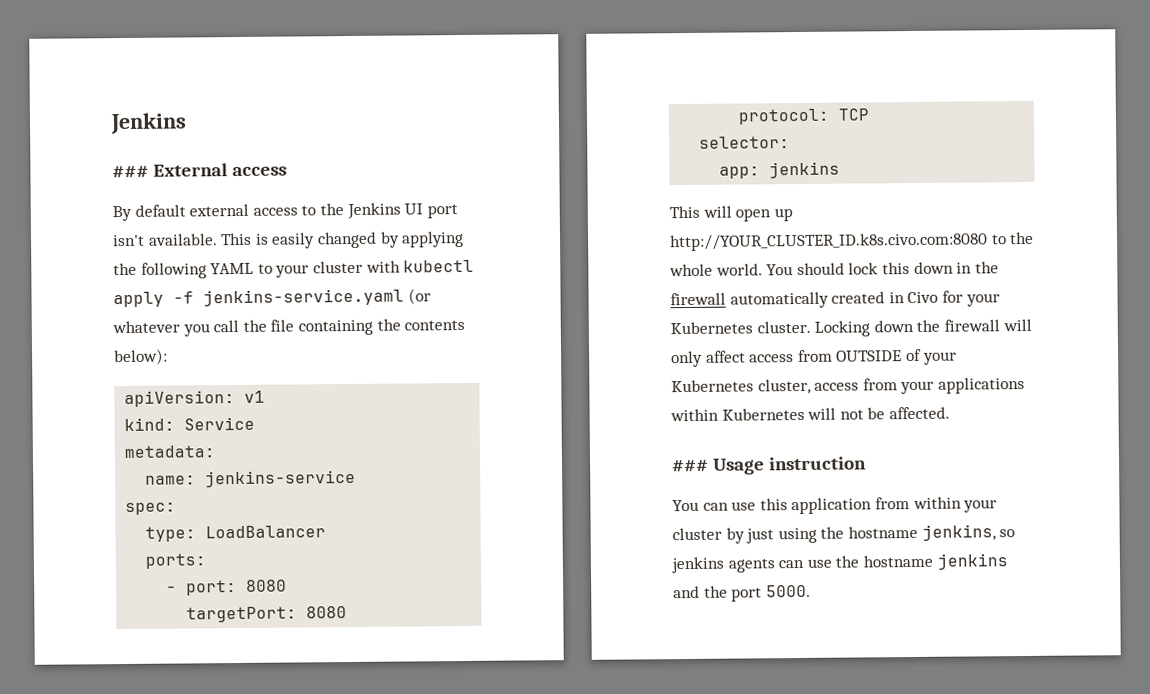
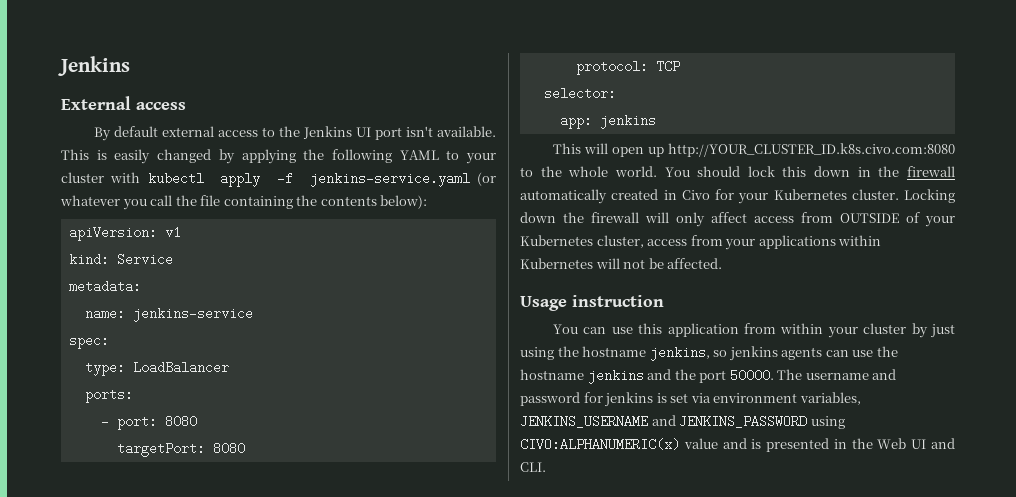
[112,165,149,179] ### -> (130, 66) none
[672,459,709,473] ### -> (723, 263) none
[765,584,811,598] 5000. -> [729,369,897,382] [520,392,861,407] [520,415,845,429] [520,438,955,452] [520,462,546,472] 50000. The username and password for jenkins is set via environment variables, JENKINS_USERNAME and JENKINS_PASSWORD using CIVO:ALPHANUMERIC(x) value and is presented in the Web UI and CLI.

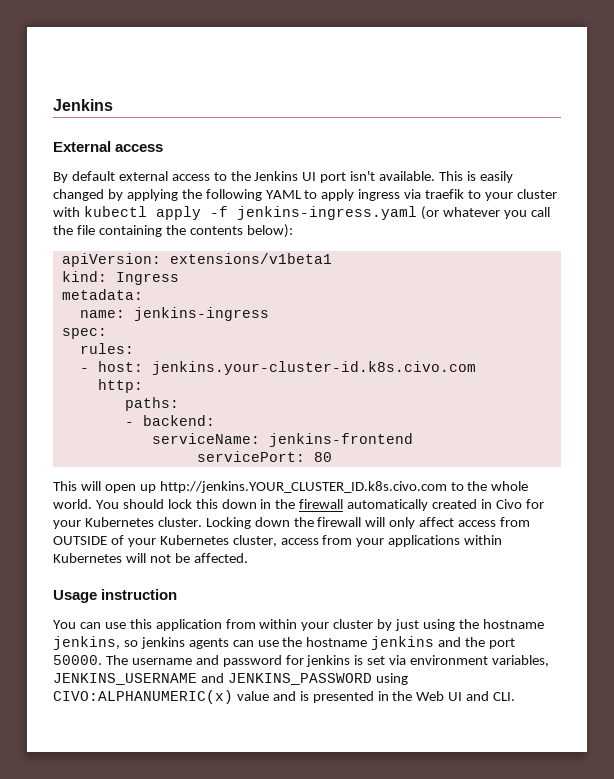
(460, 155) none -> [321,189,482,201] apply ingress via traefik to
[309,172,470,187] jenkins-service.yaml -> [236,206,417,220] jenkins-ingress.yaml
[164,226,181,239] v1 -> [169,253,332,264] extensions/v1beta1
[116,253,173,266] Service -> [115,272,179,285] Ingress
[132,307,253,322] jenkins-service -> [133,307,269,321] jenkins-ingress
[84,361,229,376] [84,388,133,403] [100,415,197,430] [116,442,245,457] [575,60,680,75] [543,87,616,100] [559,114,656,129] type: LoadBalancer // ports: // - port: 8080 // targetPort: 8080 // protocol: TCP // selector: // app: jenkins -> [79,343,134,354] [79,361,476,375] [97,379,143,393] [124,397,179,411] [124,415,215,426] [151,433,413,447] [196,451,332,462] rules: // - host: jenkins.your-cluster-id.k8s.civo.com // http: // paths: // - backend: // serviceName: jenkins-frontend // servicePort: 80
[668,143,955,157] http://YOUR_CLUSTER_ID.k8s.civo.com:8080 -> [159,481,447,493] http://jenkins.YOUR_CLUSTER_ID.k8s.civo.com

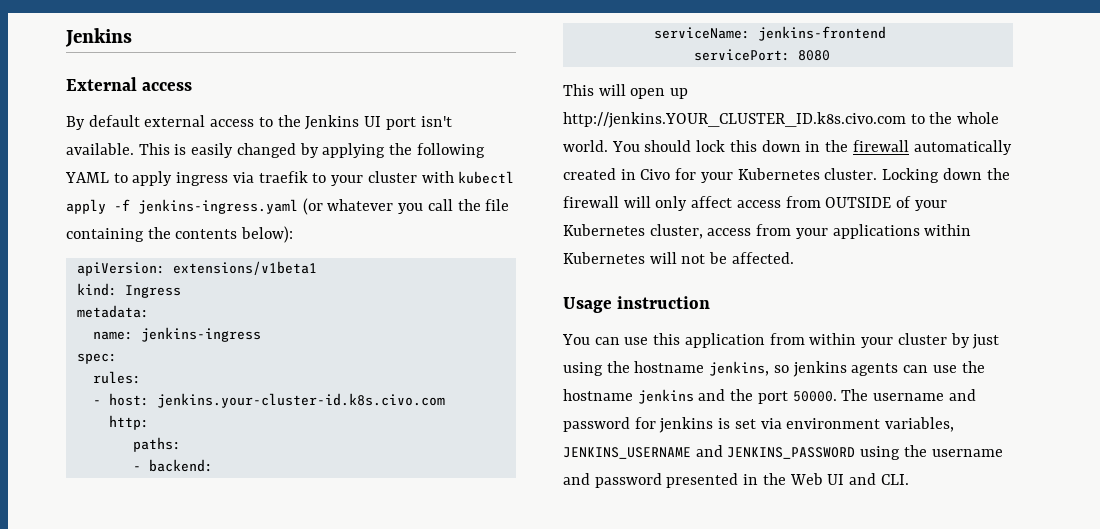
[313,452,332,462] 80 -> [797,50,830,61] 8080
[53,690,309,704] CIVO:ALPHANUMERIC(x) value and is -> [903,445,1003,457] [563,473,662,488] the username and password

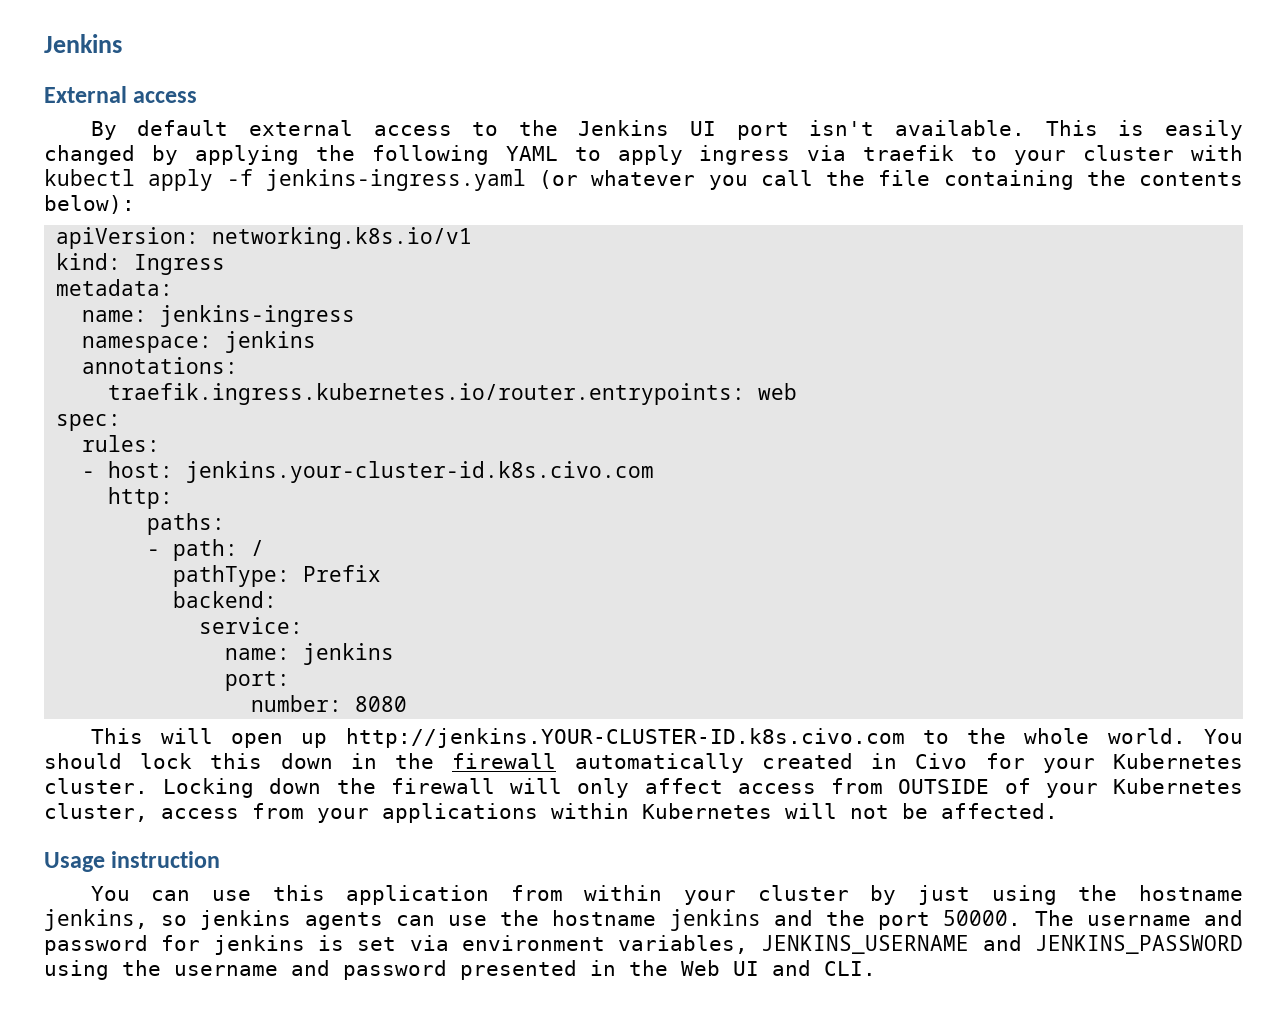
[172,261,317,275] extensions/v1beta1 -> [212,227,473,249] networking.k8s.io/v1
(261, 334) none -> [82,331,317,353] [82,357,239,374] [108,383,798,405] // namespace: jenkins // annotations: // traefik.ingress.kubernetes.io/router.entrypoints: web
[148,459,213,472] [653,26,886,41] [693,49,790,61] backend: // serviceName: jenkins-frontend // servicePort: -> [173,539,265,561] [173,565,382,587] [173,591,278,608] [199,617,304,634] [225,643,395,665] [225,671,291,691] [251,695,343,712] path: / // pathType: Prefix // backend: // service: // name: jenkins // port: // number:
[563,112,906,128] http://jenkins.YOUR_CLUSTER_ID.k8s.civo.com -> [345,728,905,748] http://jenkins.YOUR-CLUSTER-ID.k8s.civo.com

